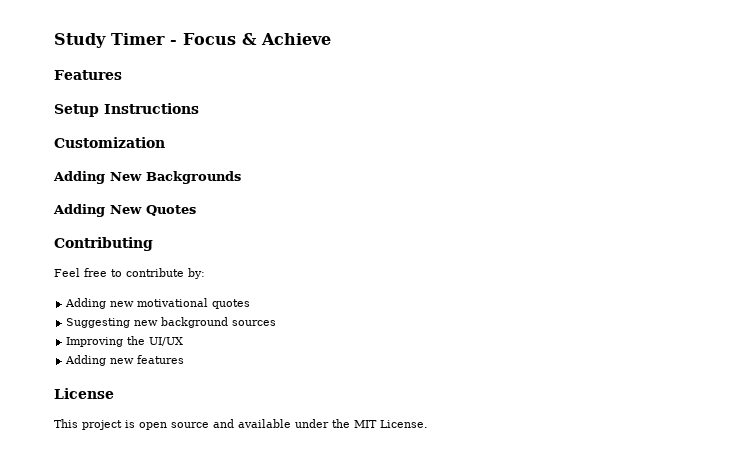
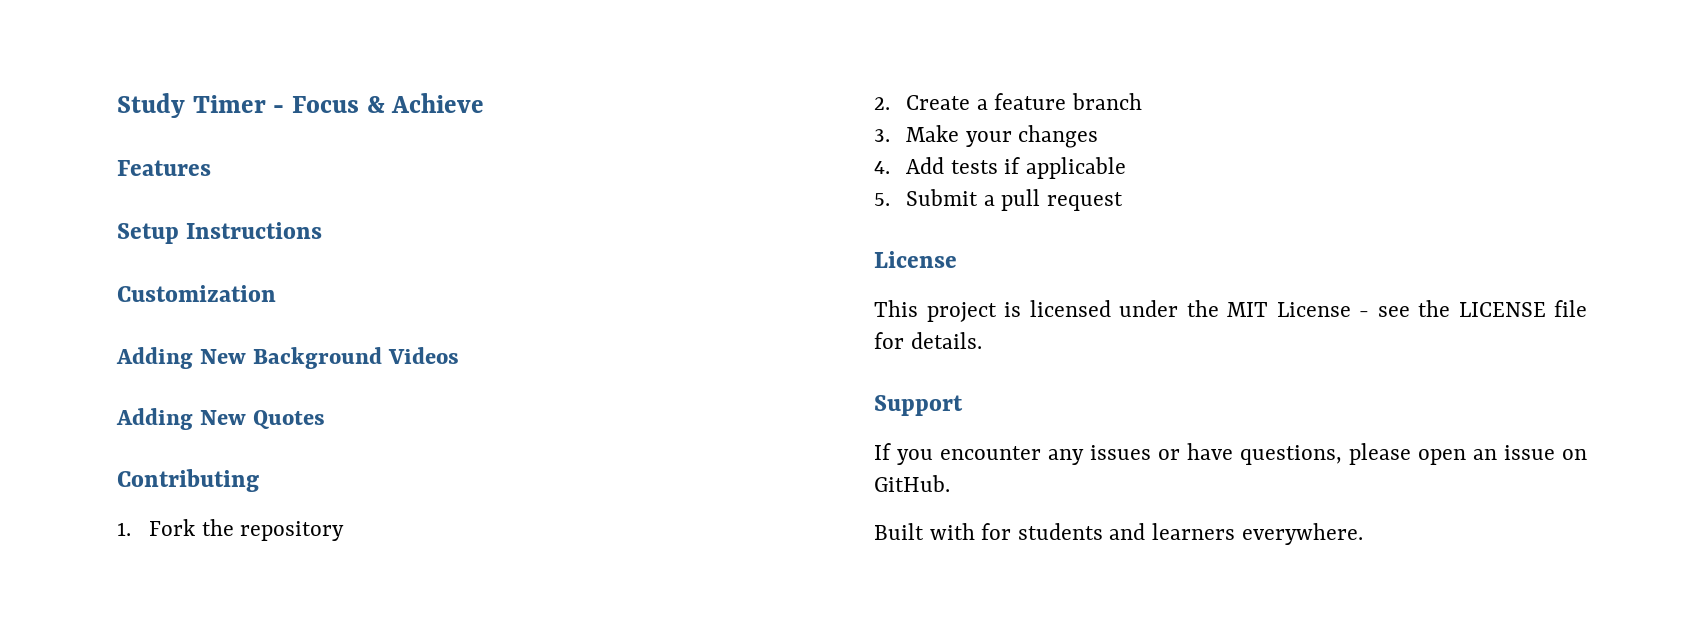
[146,171,241,184] Backgrounds -> [252,347,459,369] Background Videos
[54,268,205,279] [65,298,251,309] [66,317,277,328] [66,336,184,347] [65,355,185,366] [54,388,114,399] [54,419,428,430] Feel free to contribute by: // Adding new motivational quotes // Suggesting new background sources // Improving the UI/UX // Adding new features // License // This project is open source and available under the MIT License. -> [117,519,345,541] [874,93,1142,110] [874,125,1099,148] [874,157,1126,179] [874,189,1123,211] [874,251,957,268] [874,300,1587,322] [874,332,982,349] [874,395,963,416] [874,443,1587,465] [874,475,950,492] [874,523,1363,545] 1. Fork the repository // 2. Create a feature branch // 3. Make your changes // 4. Add tests if applicable // 5. Submit a pull request // License // This project is licensed under the MIT License - see the LICENSE file for details. // Support // If you encounter any issues or have questions, please open an issue on GitHub. // Built with for students and learners everywhere.

